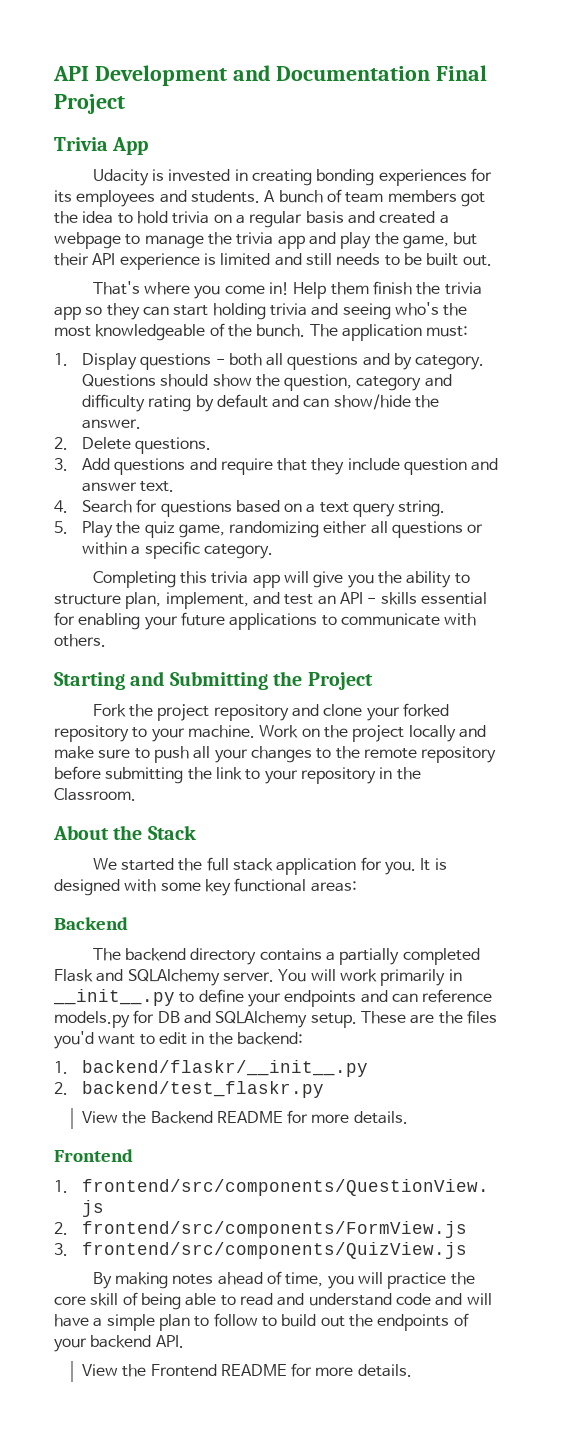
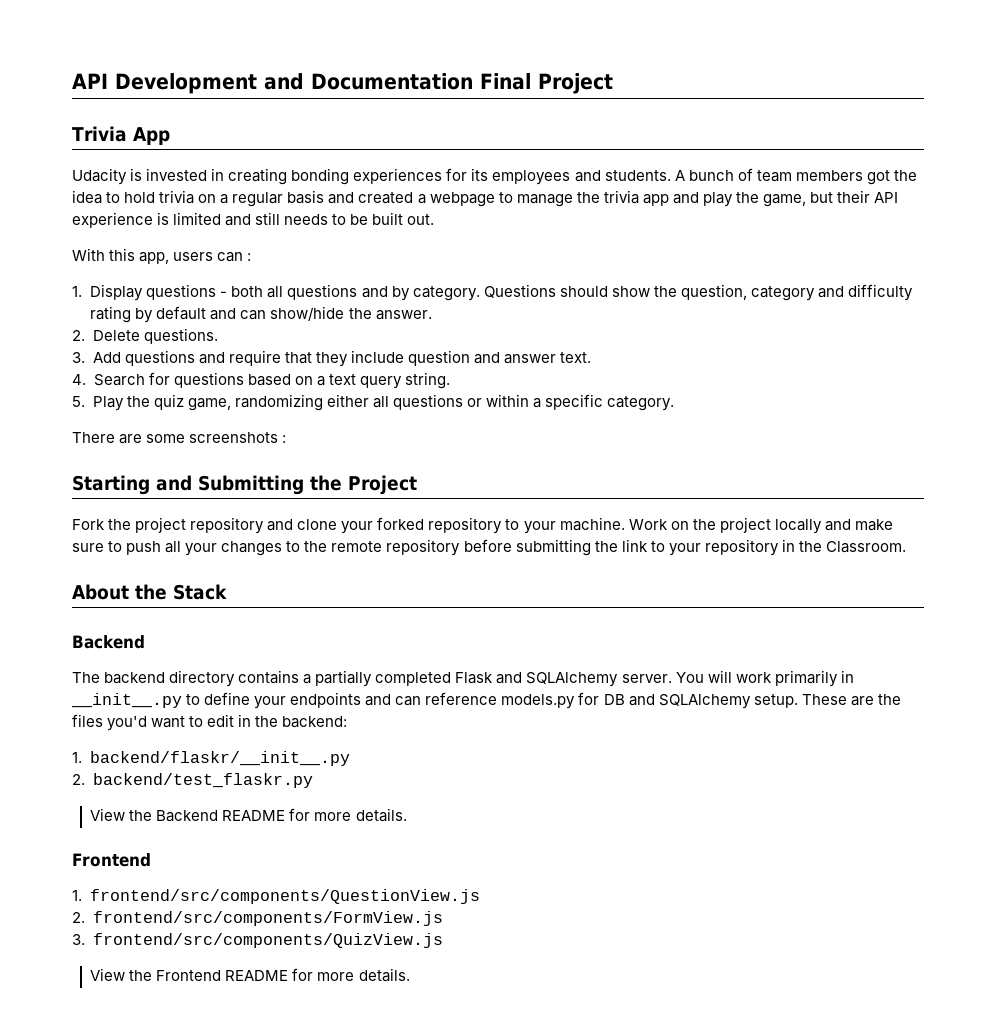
[92,281,482,299] [54,302,468,320] [54,323,469,341] That's where you come in! Help them finish the trivia app so they can start holding trivia and seeing who's the most knowledgeable of the bunch. The application must: -> [72,248,252,264] With this app, users can :
[92,571,470,588] [54,592,487,609] [54,612,477,630] [54,634,106,647] Completing this trivia app will give you the ability to structure plan, implement, and test an API - skills essential for enabling your future applications to communicate with others. -> [72,432,287,444] There are some screenshots :
[92,857,447,875] [54,878,357,896] // We started the full stack application for you. It is designed with some key functional areas: -> (227, 592) none
[92,1271,475,1289] [54,1292,492,1310] [54,1313,469,1331] [54,1335,184,1352] // By making notes ahead of time, you will practice the core skill of being able to read and understand code and will have a simple plan to follow to build out the endpoints of your backend API. -> (443, 940) none

